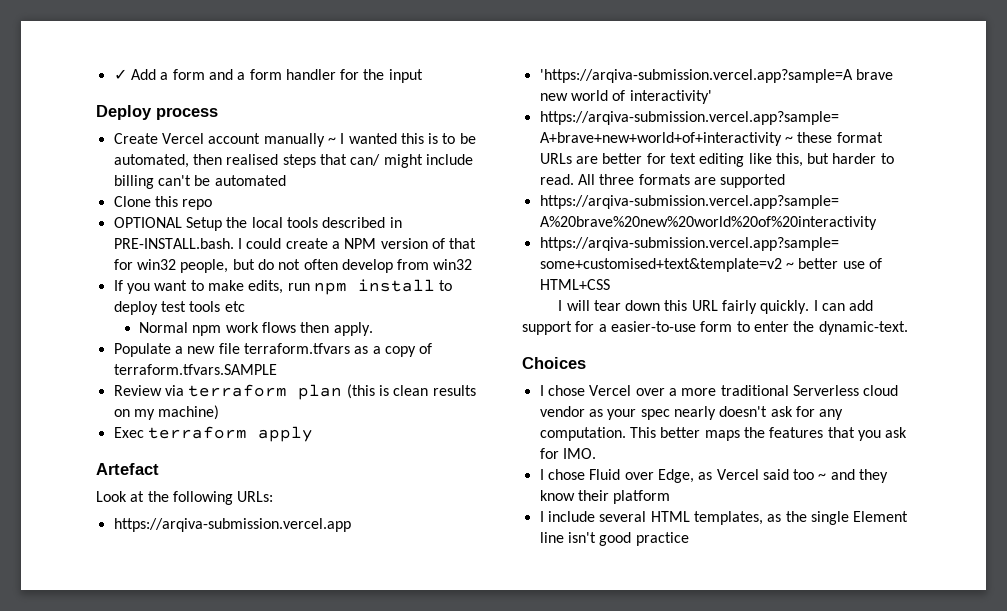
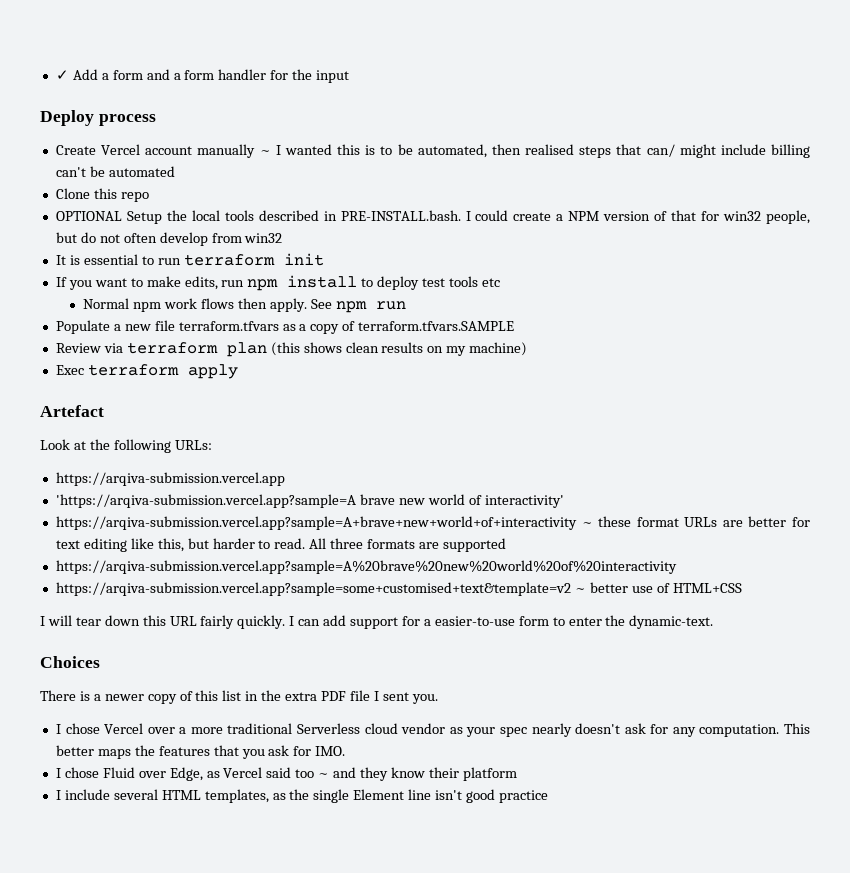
(473, 264) none -> [55,253,324,266] // It is essential to run terraform init
(373, 329) none -> [310,299,406,313] See npm run
[378,385,389,396] is -> [303,342,342,353] shows
(586, 363) none -> [40,690,438,704] // There is a newer copy of this list in the extra PDF file I sent you.

